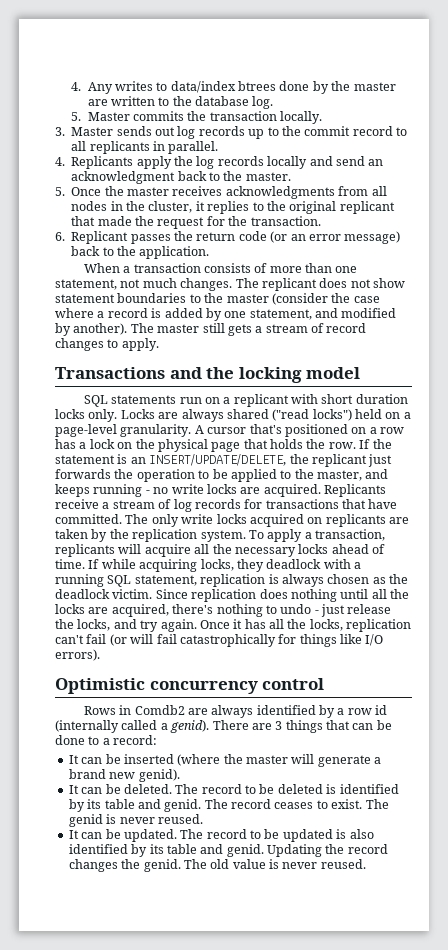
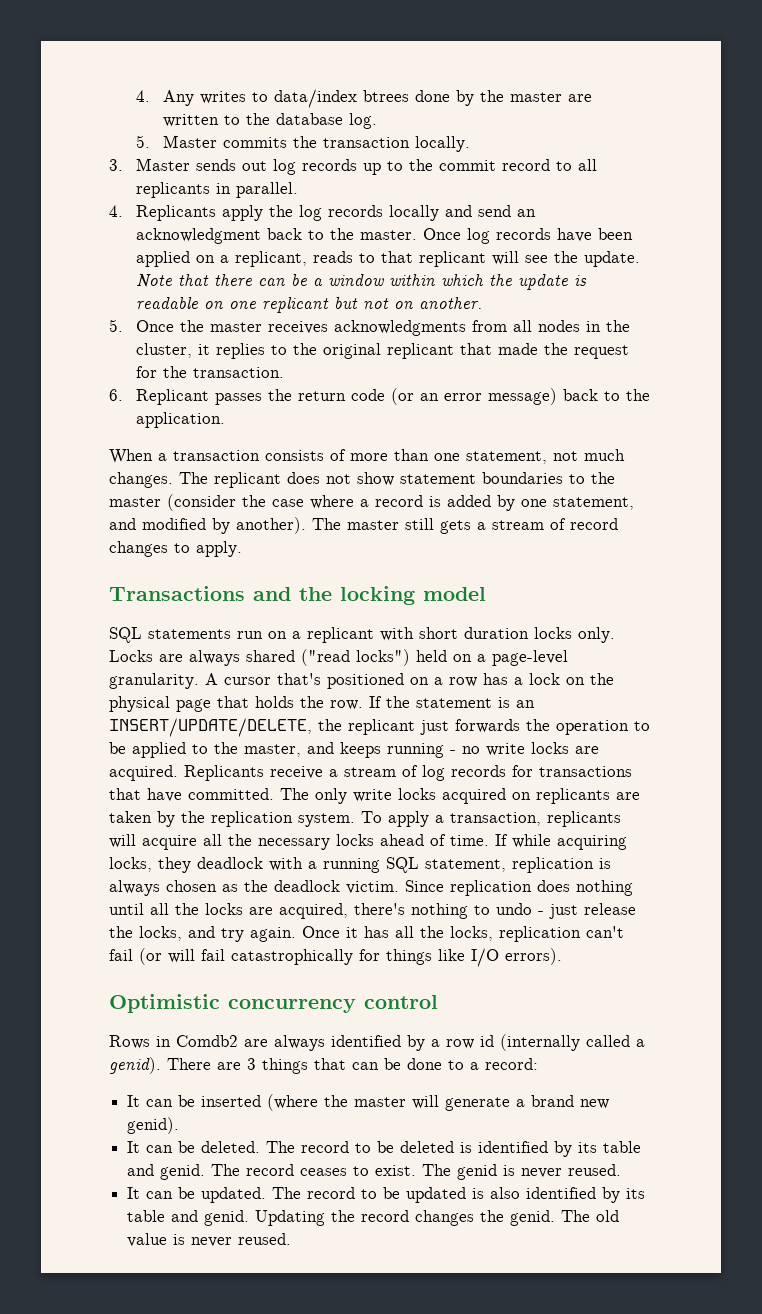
(291, 176) none -> [423,228,634,244] [136,251,641,267] [136,274,588,290] [136,297,483,313] Once log records have been applied on a replicant, reads to that replicant will see the update. Note that there can be a window within which the update is readable on one replicant but not on another.

